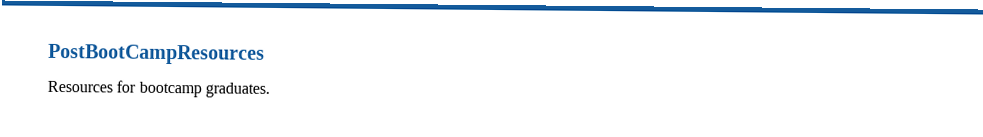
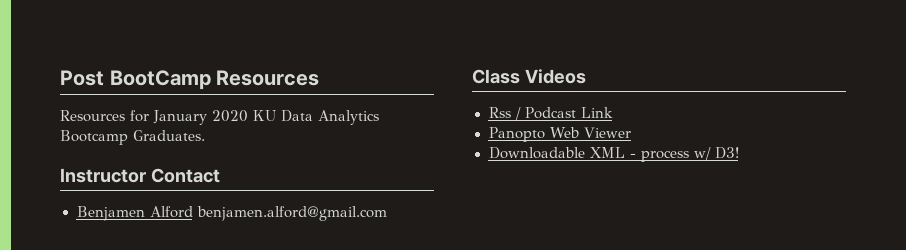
[48,43,265,65] PostBootCampResources -> [60,70,320,90] Post BootCamp Resources
[138,81,270,98] bootcamp graduates. -> [153,110,379,125] [60,130,205,145] [60,168,220,183] [76,206,387,221] [472,69,586,84] [488,107,613,120] [488,127,632,142] [488,147,739,162] January 2020 KU Data Analytics Bootcamp Graduates. // Instructor Contact // Benjamen Alford benjamen.alford@gmail.com // Class Videos // Rss / Podcast Link // Panopto Web Viewer // Downloadable XML - process w/ D3!

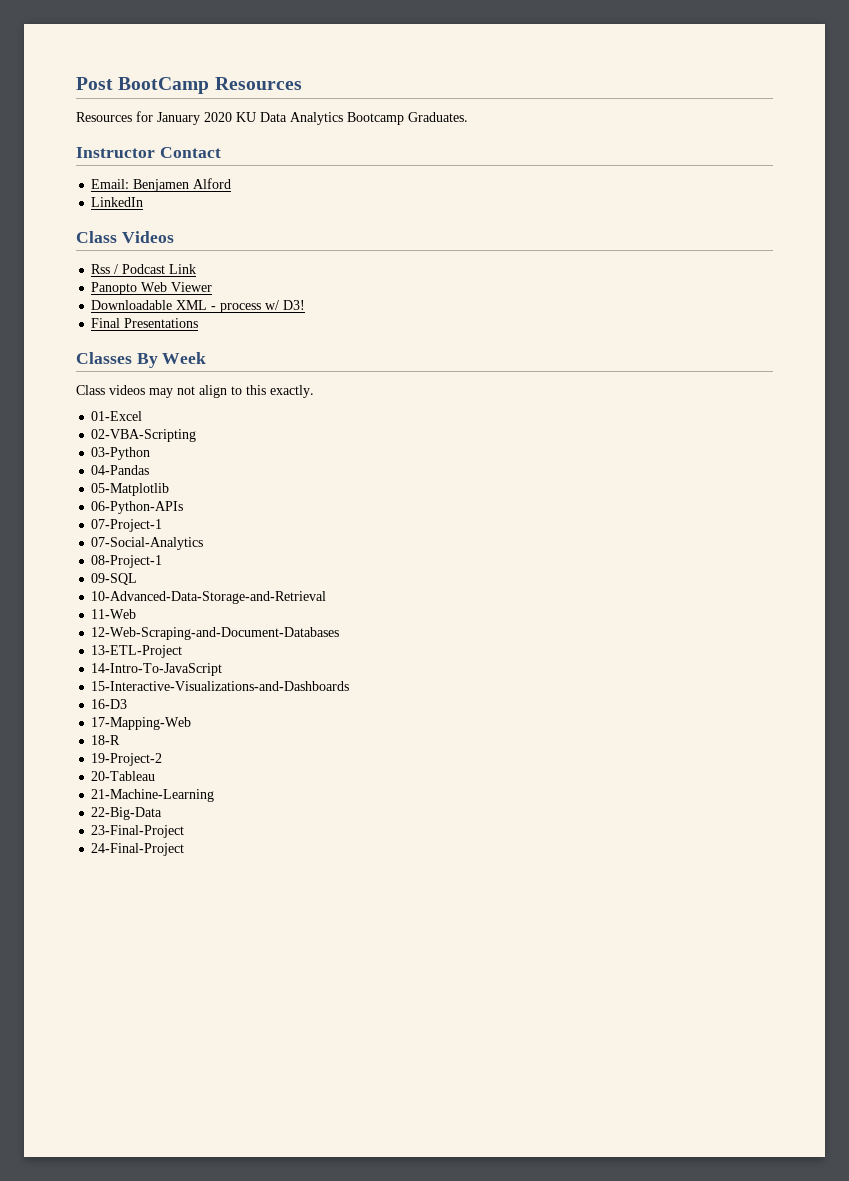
(220, 175) none -> [91,179,130,189] Email:
[196,206,387,221] benjamen.alford@gmail.com -> [91,197,144,207] // LinkedIn
(739, 153) none -> [91,318,199,328] [76,352,207,368] [76,385,314,398] [91,411,143,421] [91,429,197,442] [91,447,151,460] [91,465,150,475] [91,483,170,496] [91,501,184,514] [91,519,163,532] [91,537,204,550] [91,555,163,568] [91,573,138,585] [91,591,327,604] [91,609,137,619] [91,627,340,640] [91,645,183,658] [91,663,223,676] [91,681,350,691] [91,699,128,709] [91,717,192,730] [91,735,121,745] [91,753,163,766] [91,771,156,781] [91,789,215,802] [91,807,163,820] [91,825,185,838] [91,843,185,856] // Final Presentations // Classes By Week // Class videos may not align to this exactly. // 01-Excel // 02-VBA-Scripting // 03-Python // 04-Pandas // 05-Matplotlib // 06-Python-APIs // 07-Project-1 // 07-Social-Analytics // 08-Project-1 // 09-SQL // 10-Advanced-Data-Storage-and-Retrieval // 11-Web // 12-Web-Scraping-and-Document-Databases // 13-ETL-Project // 14-Intro-To-JavaScript // 15-Interactive-Visualizations-and-Dashboards // 16-D3 // 17-Mapping-Web // 18-R // 19-Project-2 // 20-Tableau // 21-Machine-Learning // 22-Big-Data // 23-Final-Project // 24-Final-Project

